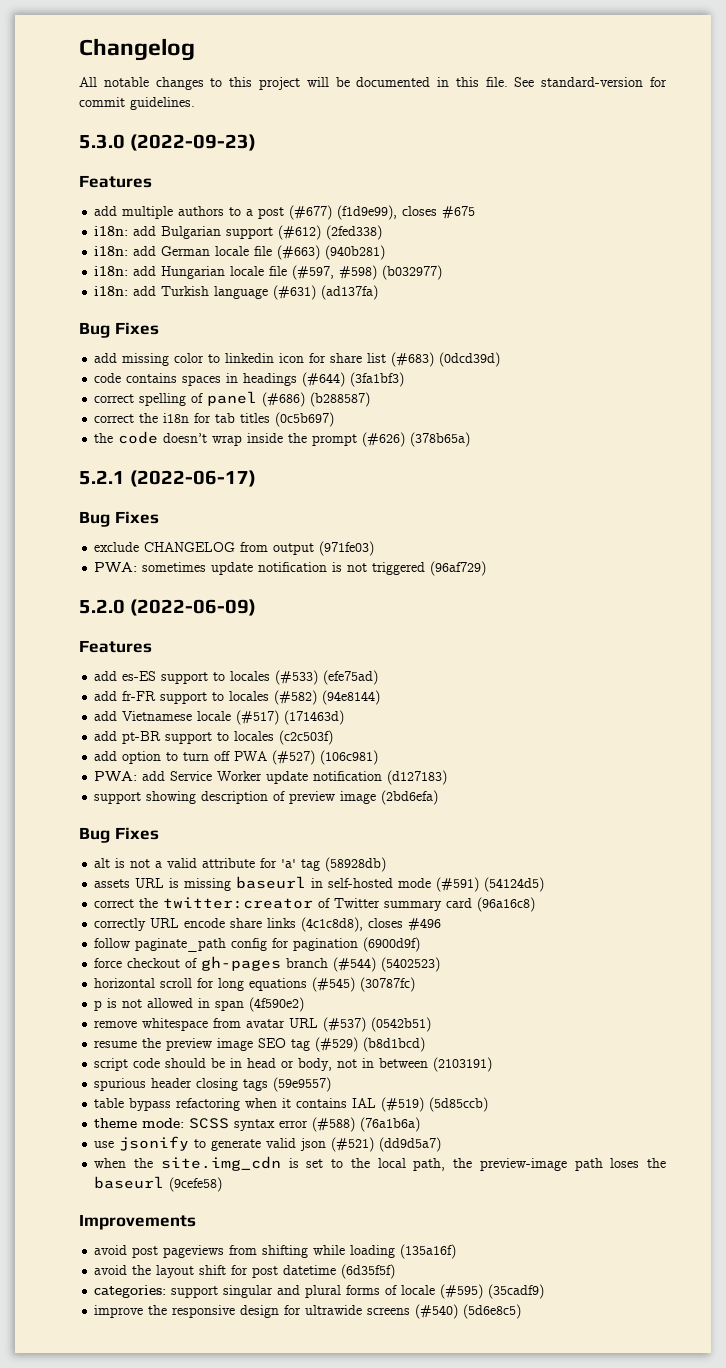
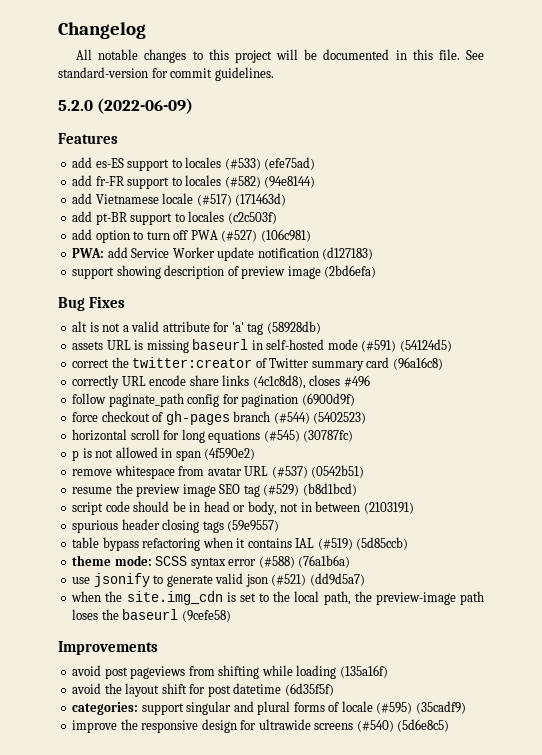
[79,134,257,151] [79,175,152,188] [94,205,476,220] [94,225,383,240] [94,245,386,260] [94,265,443,280] [94,285,379,300] [79,322,159,338] [94,352,501,367] [94,372,405,387] [94,391,371,407] [94,412,335,427] [94,431,471,447] [79,470,257,487] [79,511,159,527] [94,541,375,556] [94,561,487,576] // 5.3.0 (2022-09-23) // Features // add multiple authors to a post (#677) (f1d9e99), closes #675 // i18n: add Bulgarian support (#612) (2fed338) // i18n: add German locale file (#663) (940b281) // i18n: add Hungarian locale file (#597, #598) (b032977) // i18n: add Turkish language (#631) (ad137fa) // Bug Fixes // add missing color to linkedin icon for share list (#683) (0dcd39d) // code contains spaces in headings (#644) (3fa1bf3) // correct spelling of panel (#686) (b288587) // correct the i18n for tab titles (0c5b697) // the code doesn’t wrap inside the prompt (#626) (378b65a) // 5.2.1 (2022-06-17) // Bug Fixes // exclude CHANGELOG from output (971fe03) // PWA: sometimes update notification is not triggered (96af729) -> (274, 74) none

